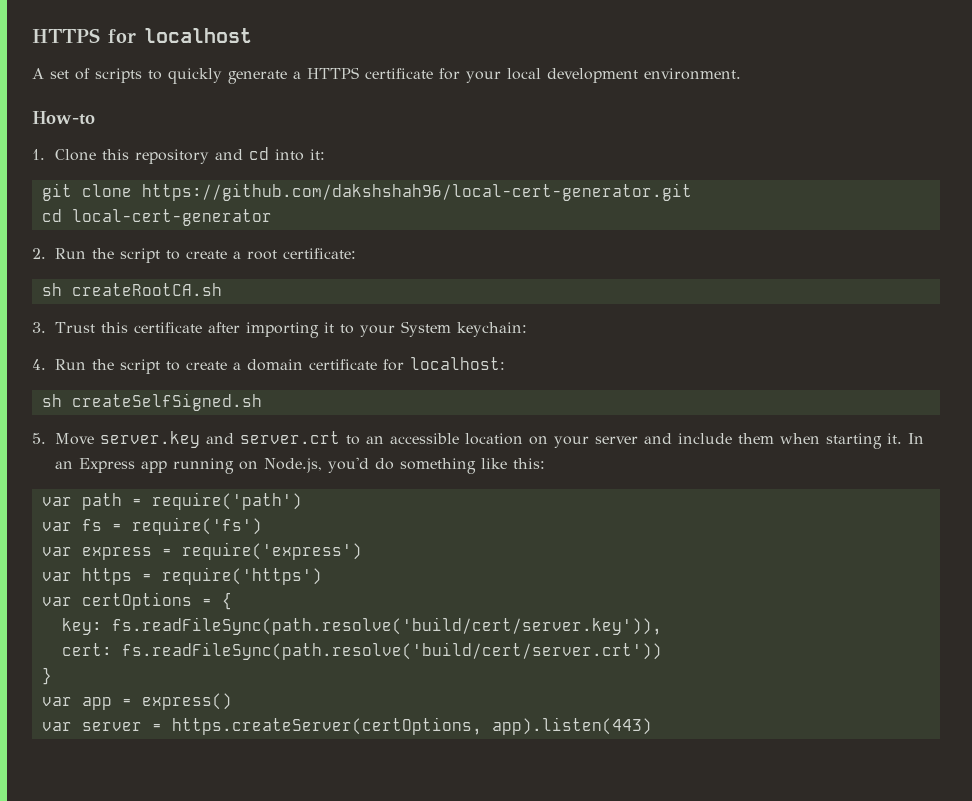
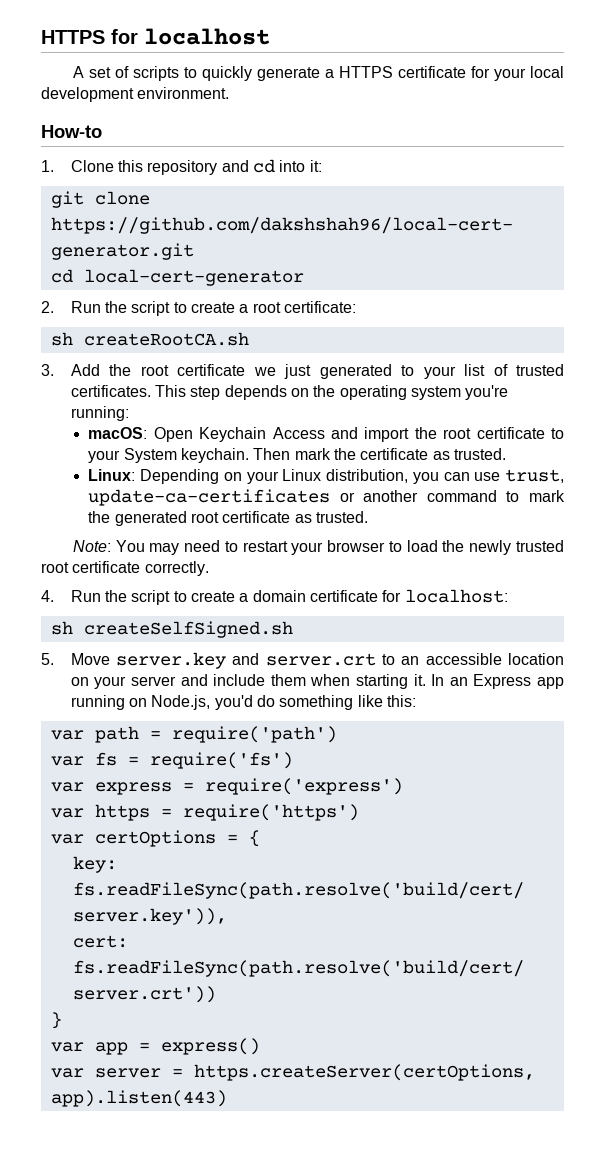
[55,321,528,338] Trust this certificate after importing it to your System keychain: -> [70,364,564,379] [70,385,509,400] [70,406,129,421] [88,427,564,442] [88,448,506,463] [88,469,565,484] [88,489,566,506] [88,511,368,526] [72,540,564,555] [41,561,209,576] Add the root certificate we just generated to your list of trusted certificates. This step depends on the operating system you're running: // macOS: Open Keychain Access and import the root certificate to your System keychain. Then mark the certificate as trusted. // Linux: Depending on your Linux distribution, you can use trust, update-ca-certificates or another command to mark the generated root certificate as trusted. // Note: You may need to restart your browser to load the newly trusted root certificate correctly.

